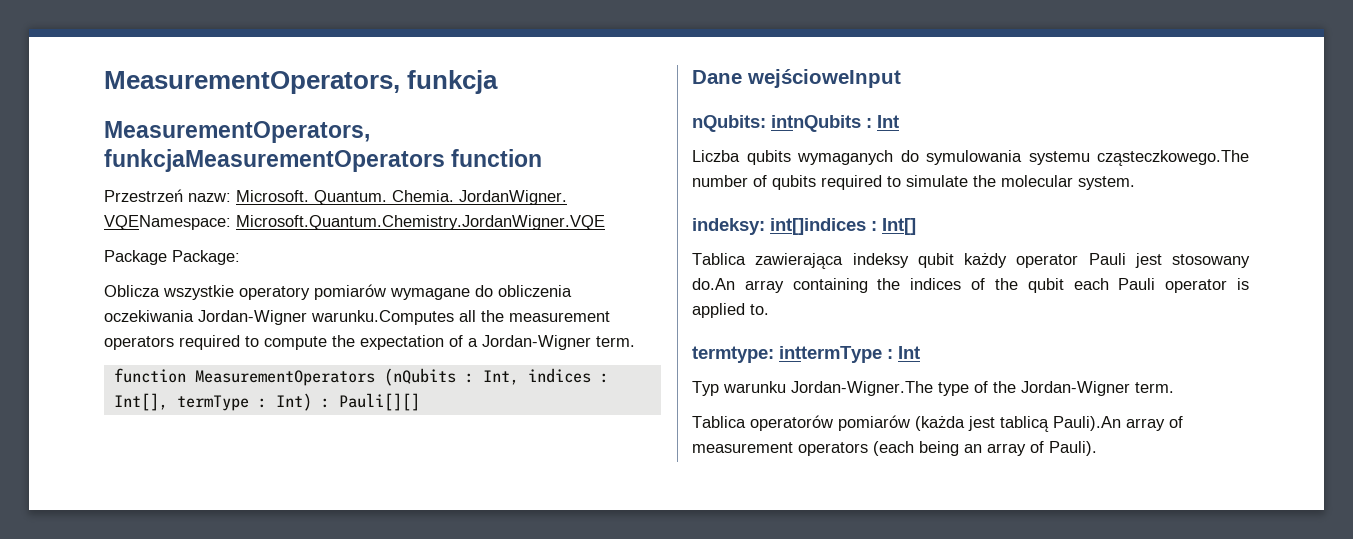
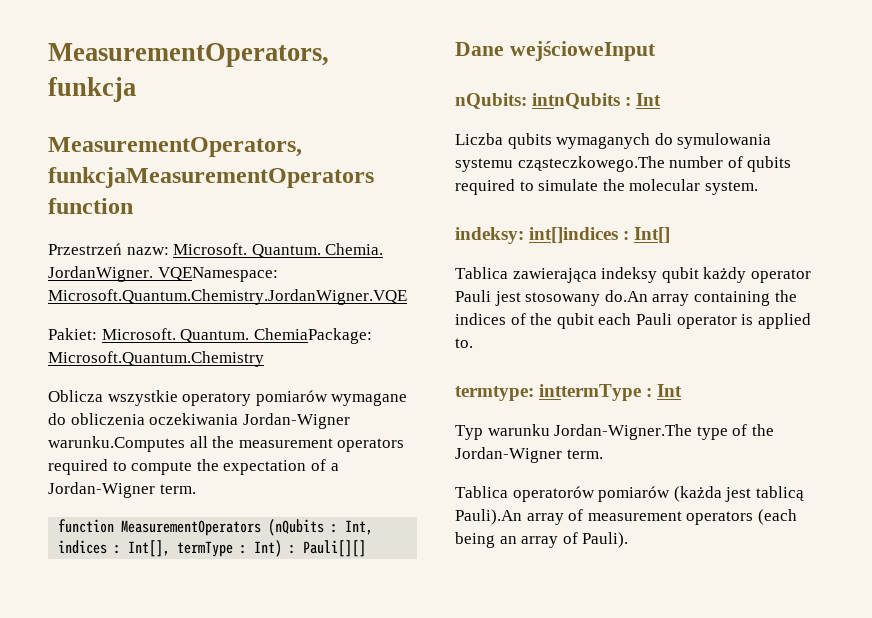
[104,250,240,265] Package Package: -> [48,328,372,344] [48,351,264,367] Pakiet: Microsoft. Quantum. ChemiaPackage: Microsoft.Quantum.Chemistry

